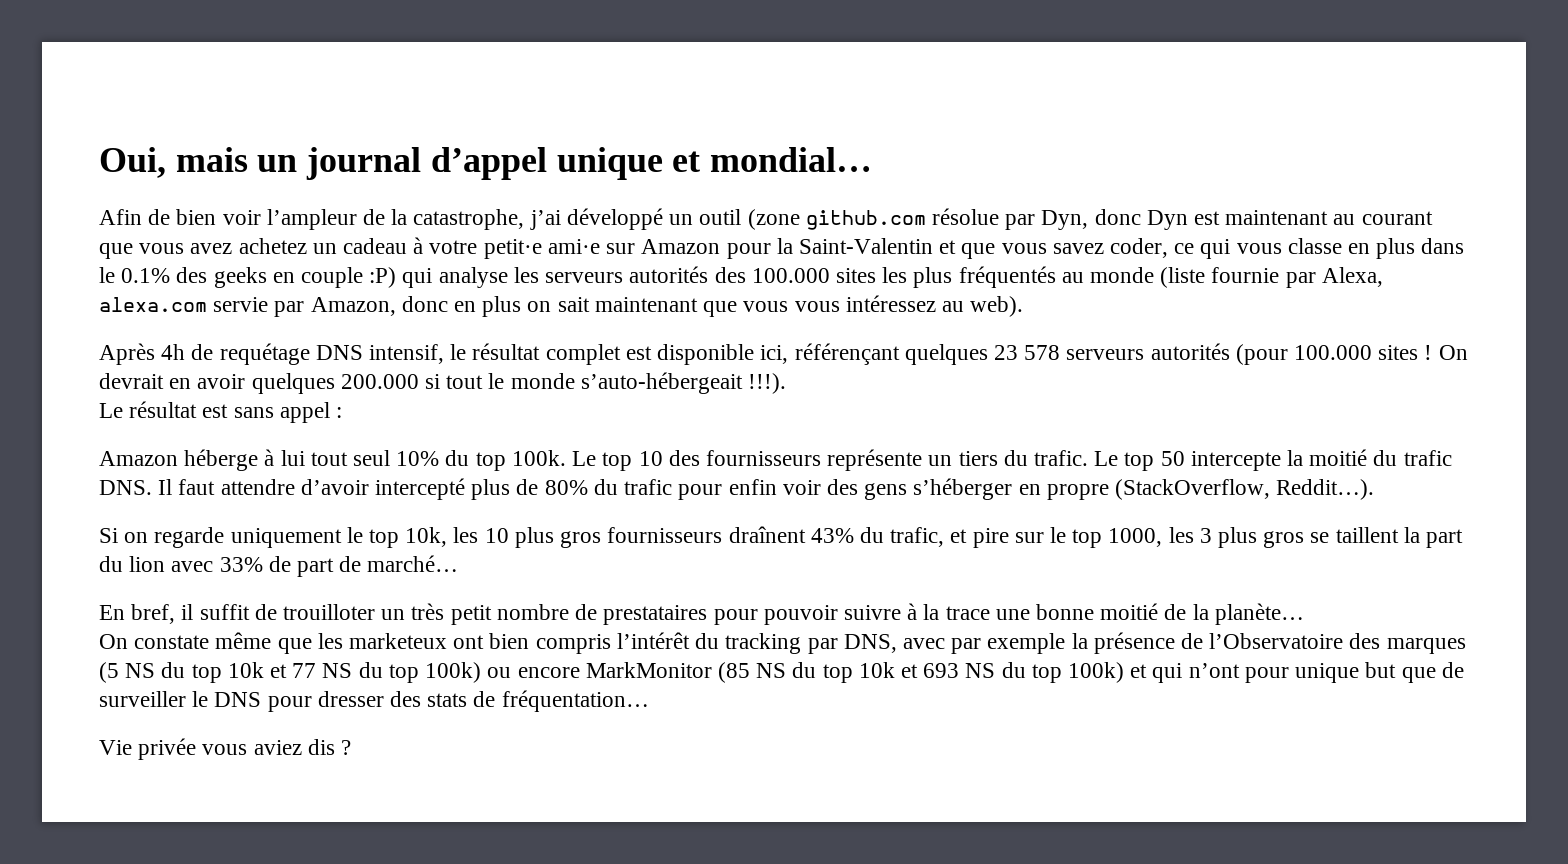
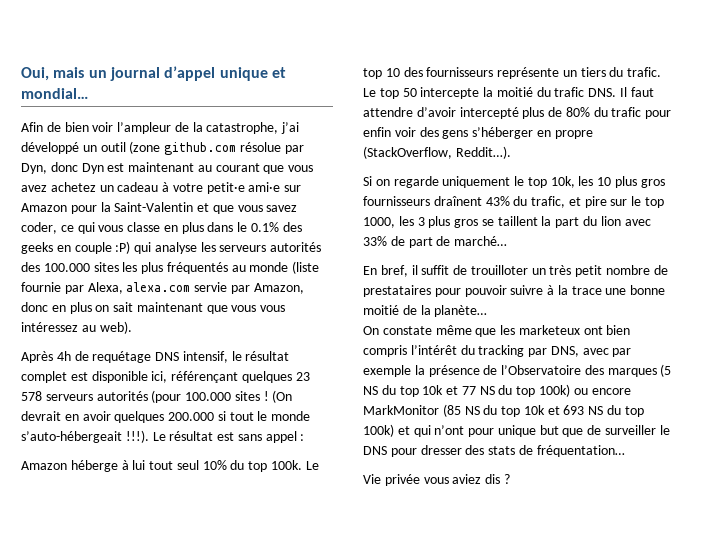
[1438,345,1468,360] On -> [272,390,293,403] (On
(787, 383) // -> (149, 436) none

